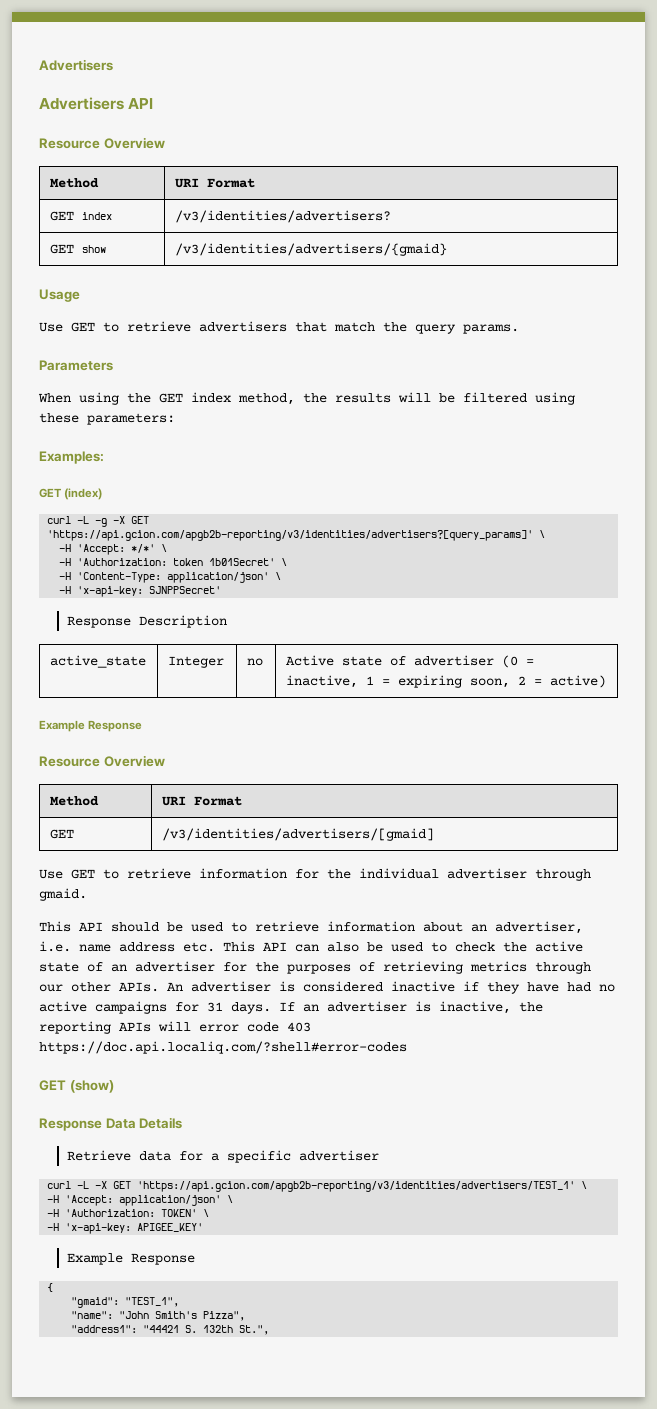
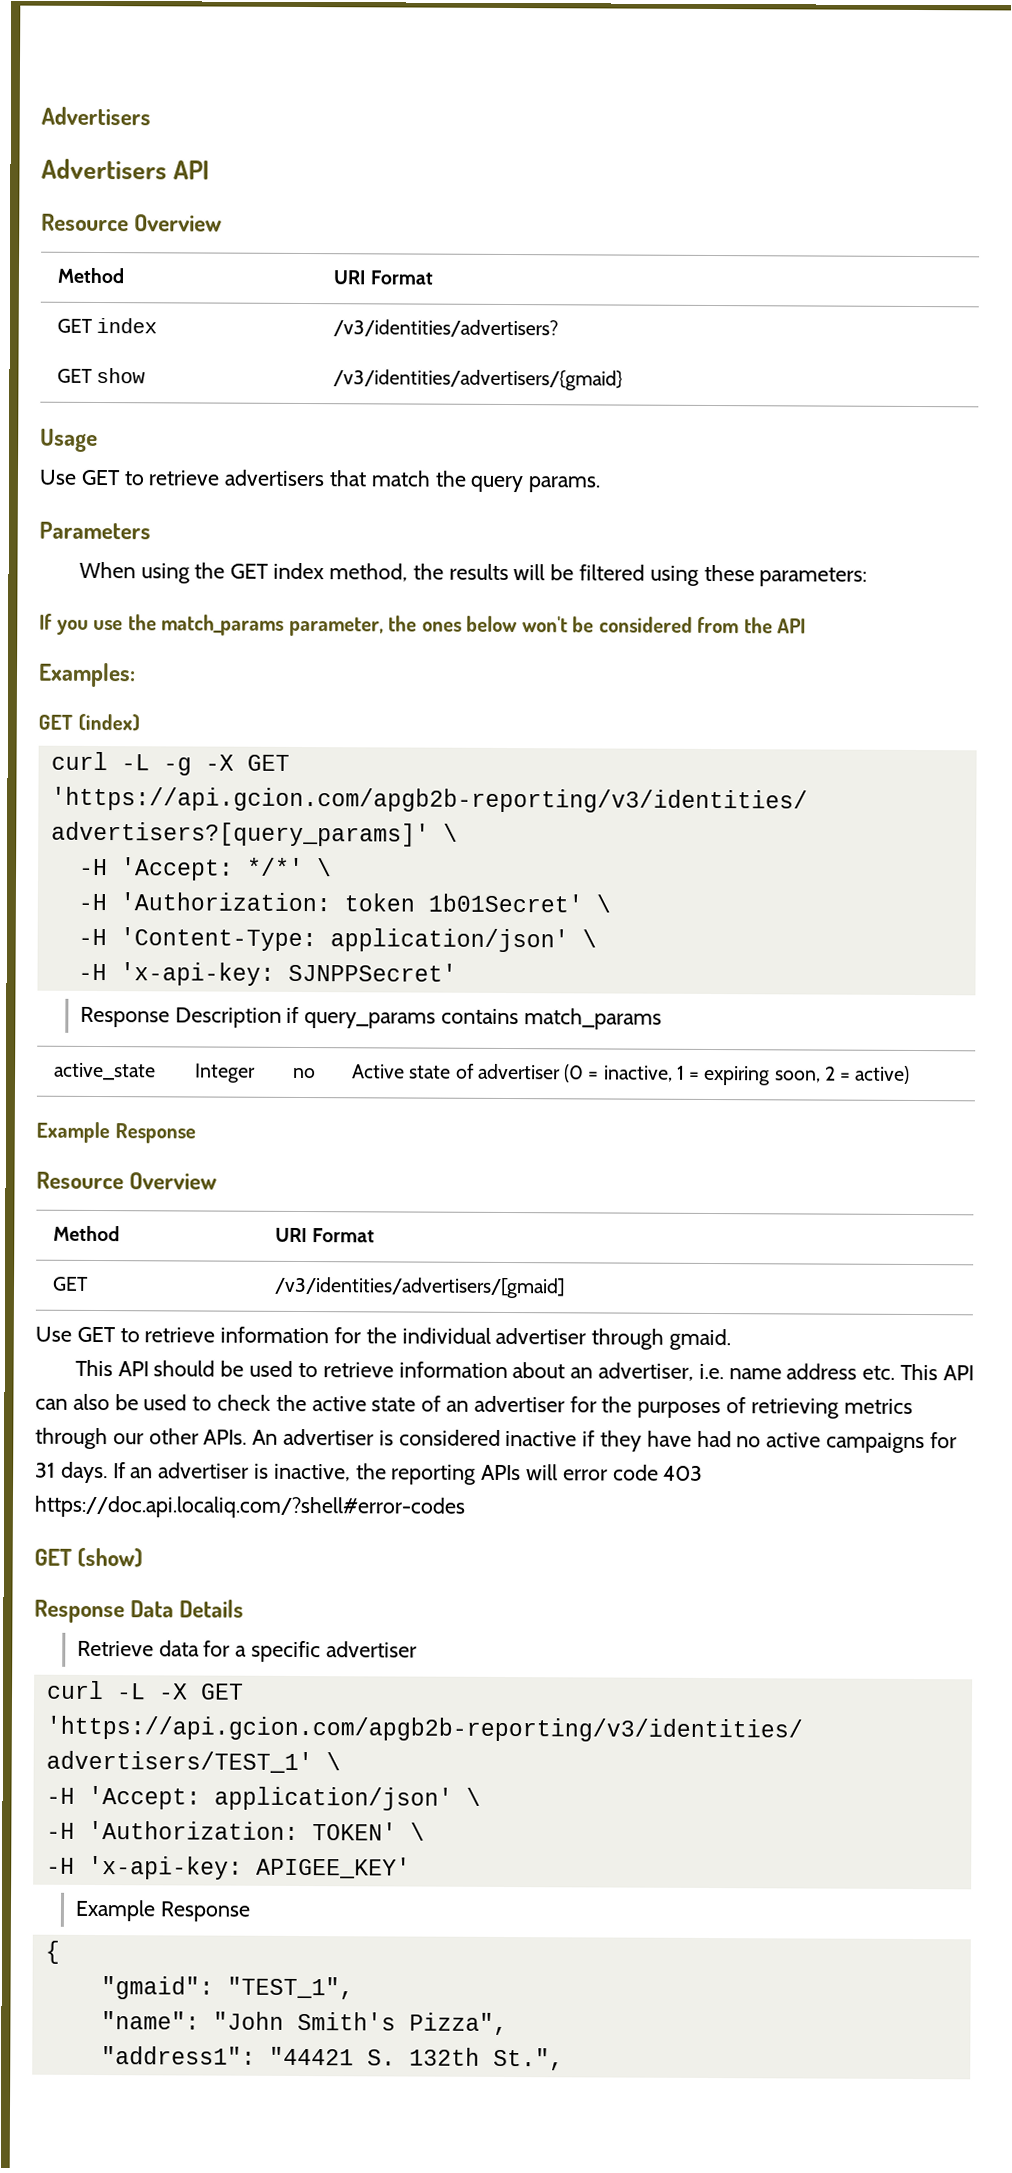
(175, 419) none -> [39,613,807,637] // If you use the match_params parameter, the ones below won't be considered from the API
(227, 621) none -> [286,1006,662,1030] if query_params contains match_params

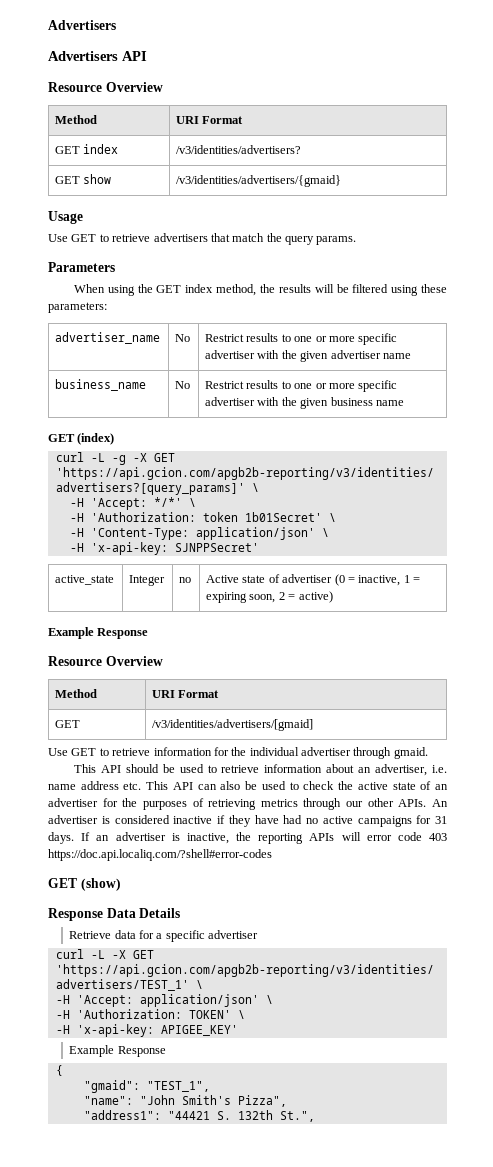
[39,613,807,637] [38,662,136,688] // If you use the match_params parameter, the ones below won't be considered from the API // Examples: -> [55,332,161,344] [175,334,191,342] [205,333,398,345] [205,350,411,362] [55,379,147,391] [175,381,191,389] [205,380,398,392] [205,397,404,409] // advertiser_name | No | Restrict results to one or more specific advertiser with the given advertiser name // business_name | No | Restrict results to one or more specific advertiser with the given business name
[79,1006,662,1030] // Response Description if query_params contains match_params -> (259, 547) none

